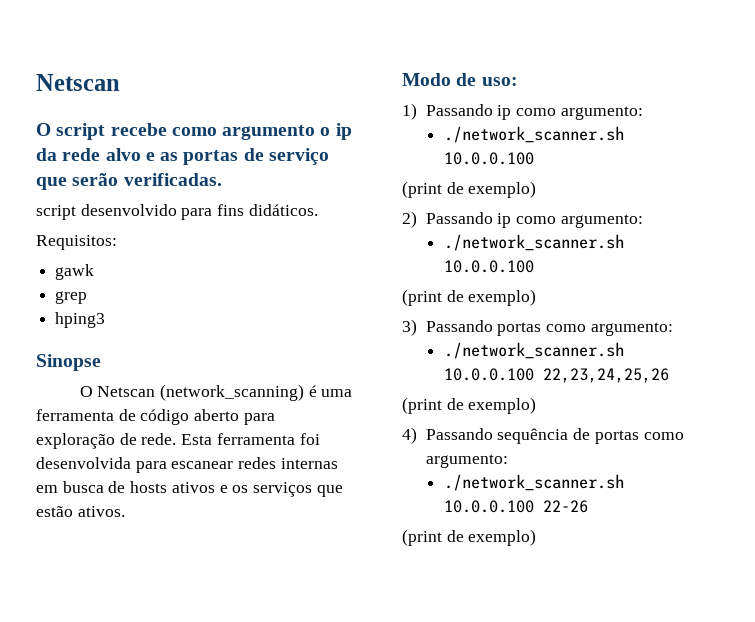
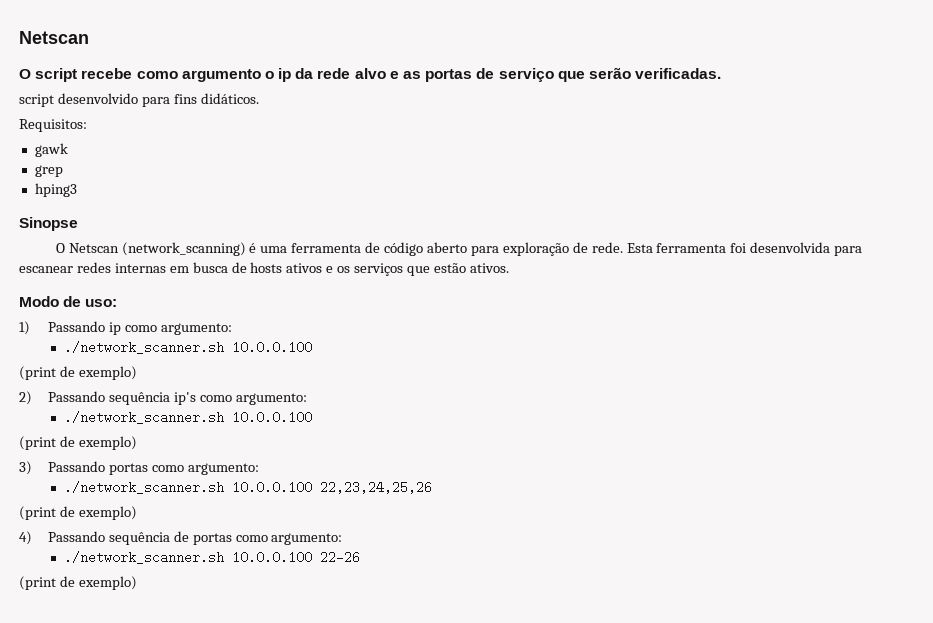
[497,213,512,228] ip -> [108,392,196,405] sequência ip's

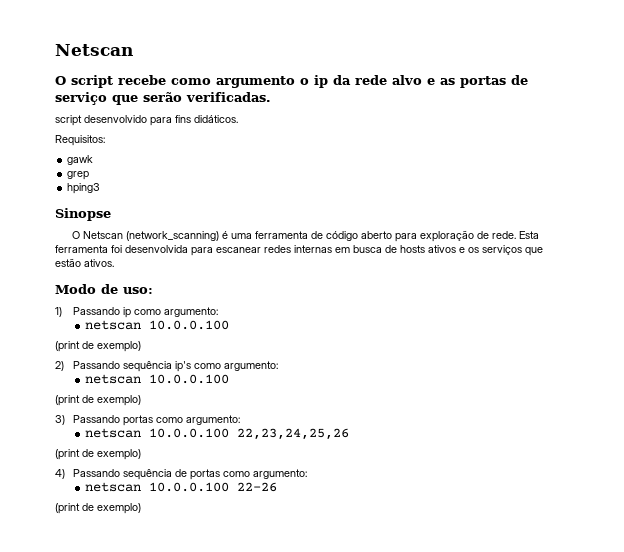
[63,341,224,354] ./network_scanner.sh -> [84,320,141,330] netscan
[63,411,224,424] ./network_scanner.sh -> [84,374,141,384] netscan
[63,481,224,494] ./network_scanner.sh -> [84,428,141,438] netscan
[63,551,224,564] ./network_scanner.sh -> [84,482,141,492] netscan

